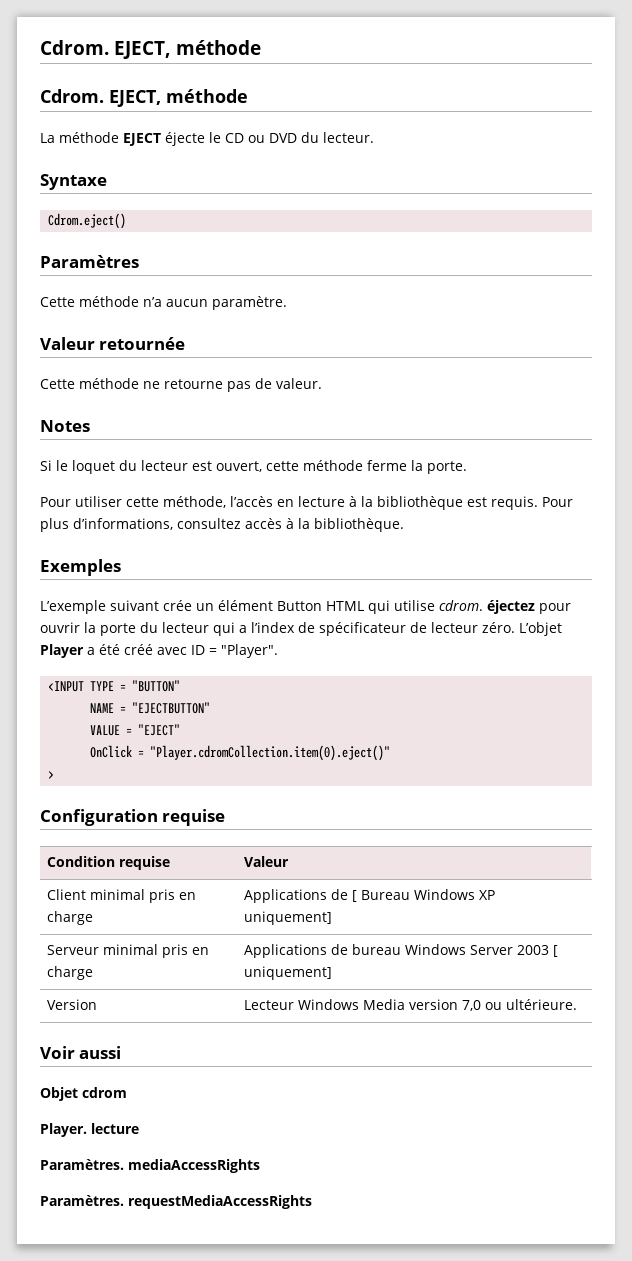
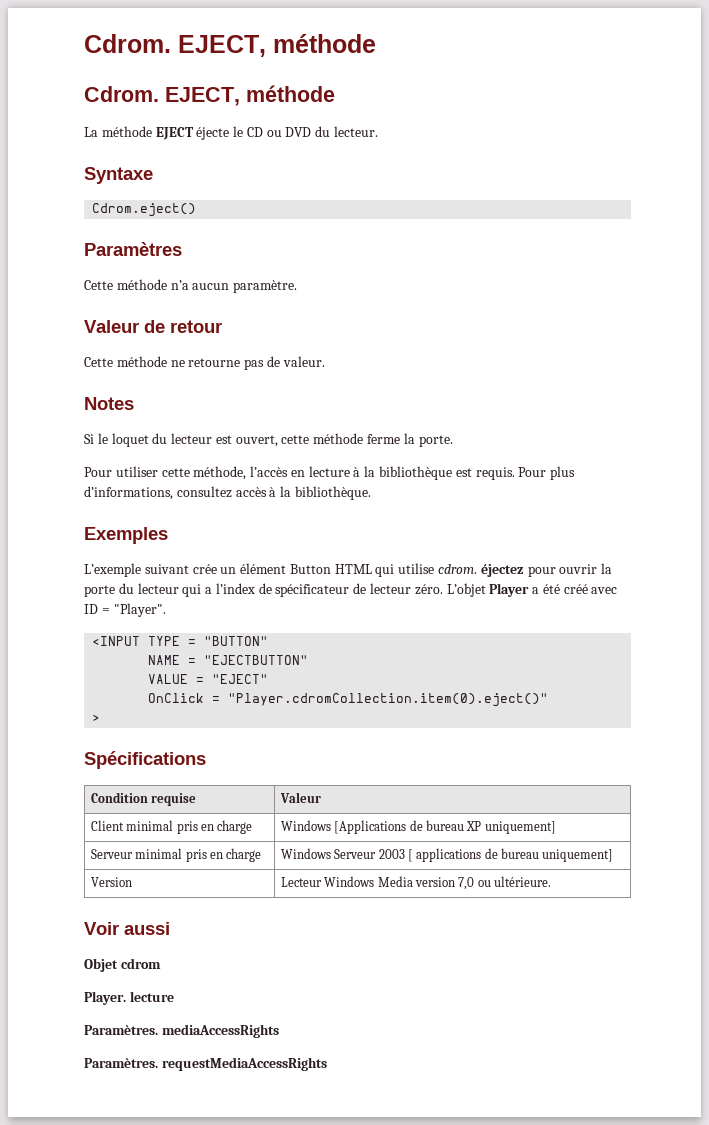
[99,337,186,350] retournée -> [144,320,222,333] de retour
[40,809,226,826] Configuration requise -> [84,751,206,769] Spécifications
[244,889,476,903] Applications de [ Bureau Windows -> [280,820,464,834] Windows [Applications de bureau
[244,944,559,958] Applications de bureau Windows Server 2003 [ -> [280,848,540,862] Windows Serveur 2003 [ applications de bureau

